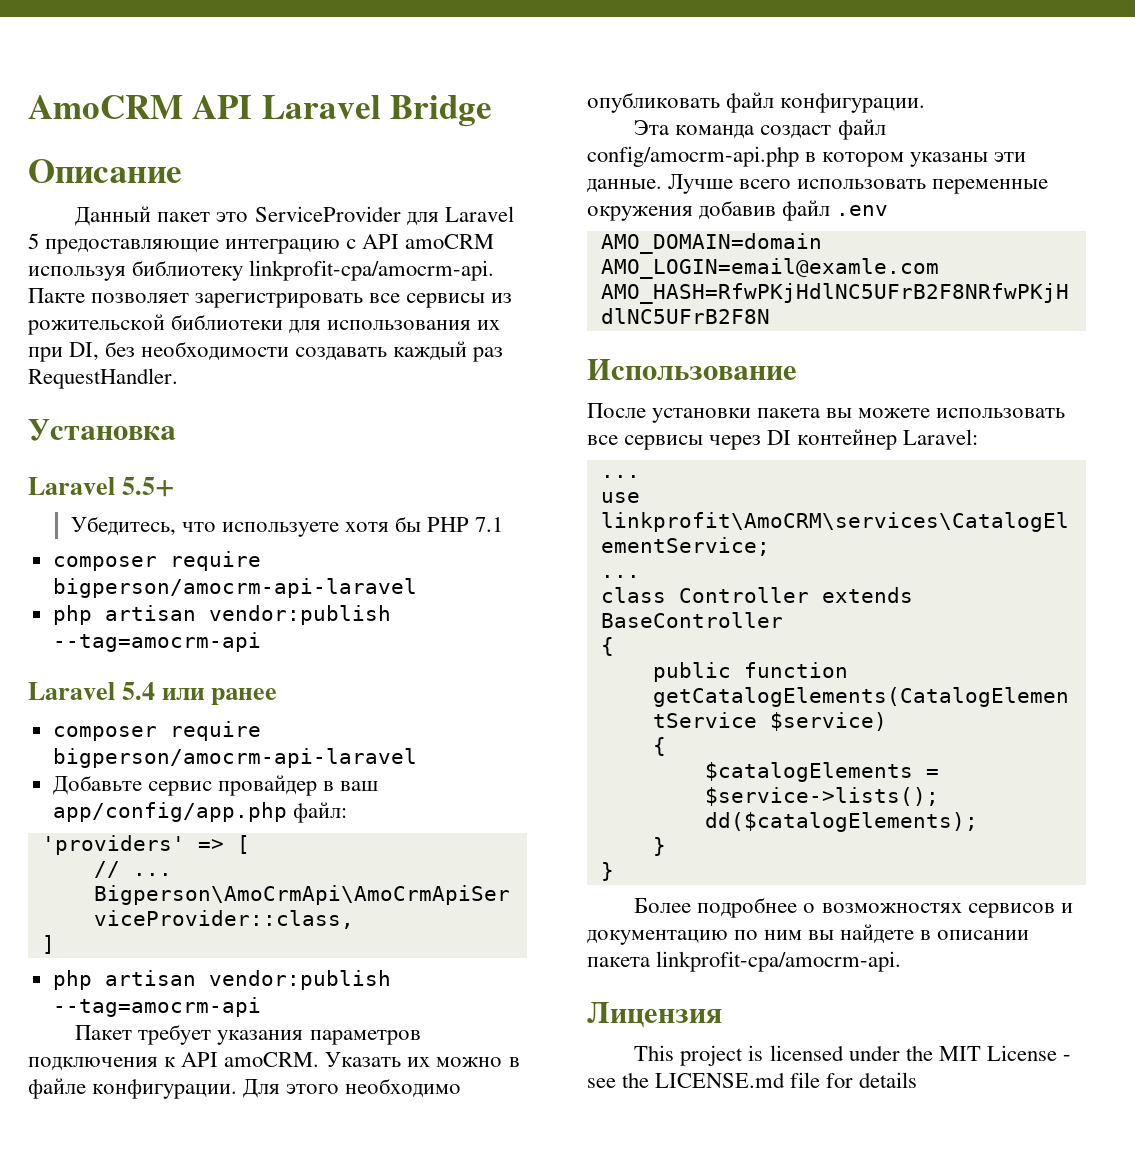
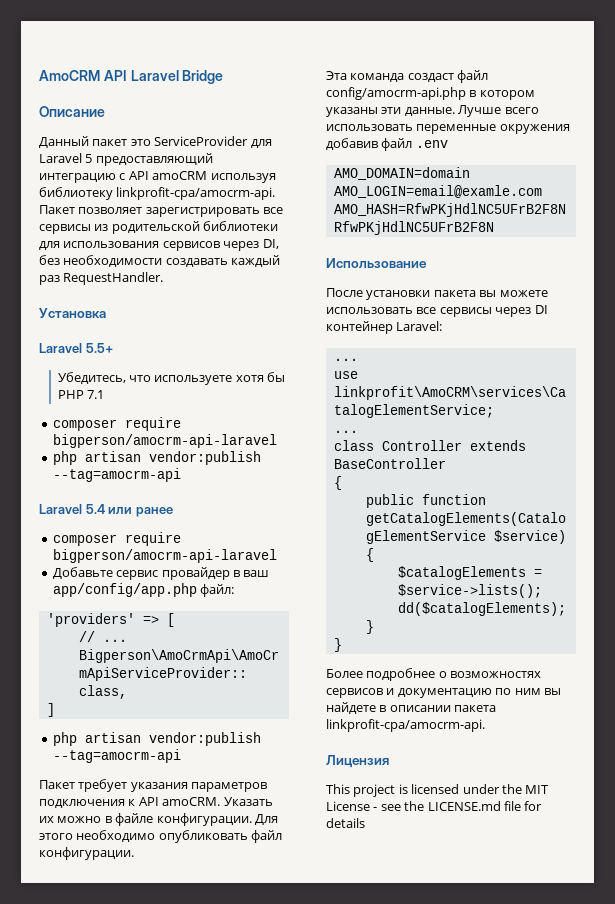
[45,239,220,254] предоставляющие -> [95,153,213,166] предоставляющий
[28,288,85,303] Пакте -> [39,205,75,214] Пакет
[27,314,165,335] рожительской -> [111,221,200,234] родительской
[477,320,501,330] [28,347,63,362] их при -> [162,241,260,251] сервисов через

